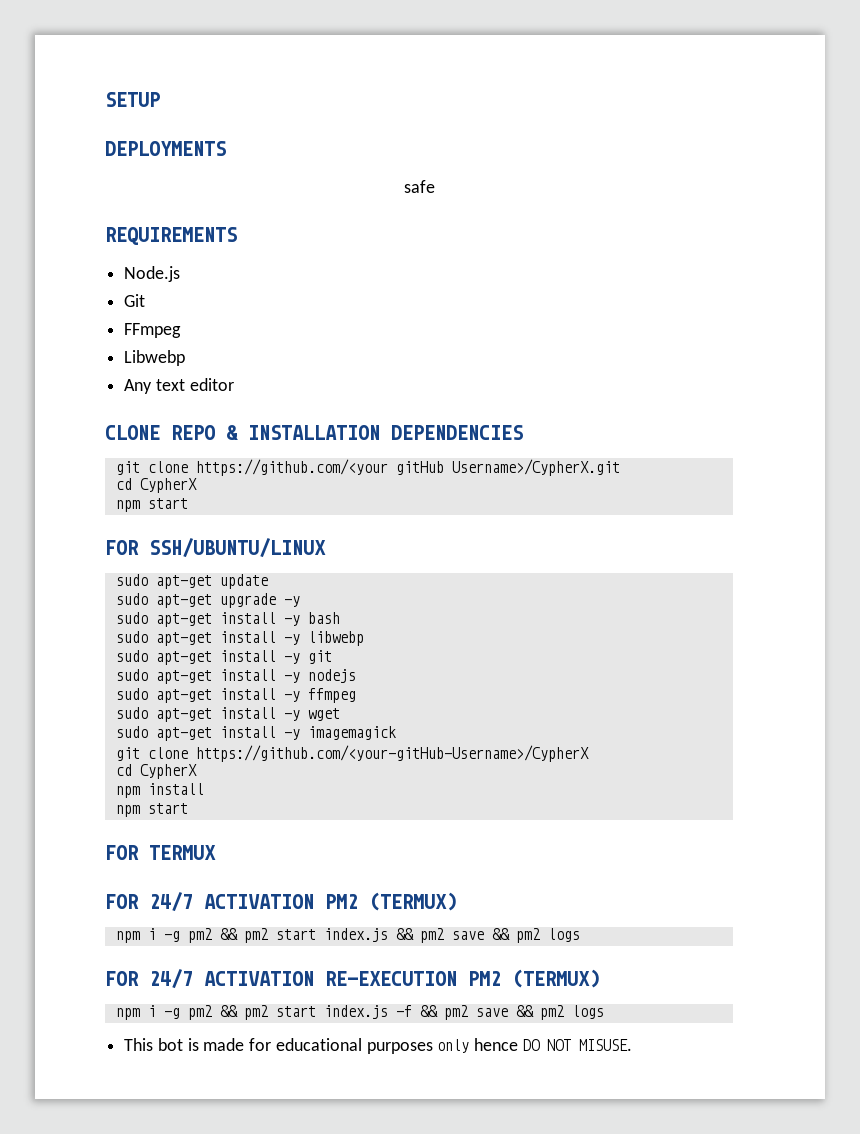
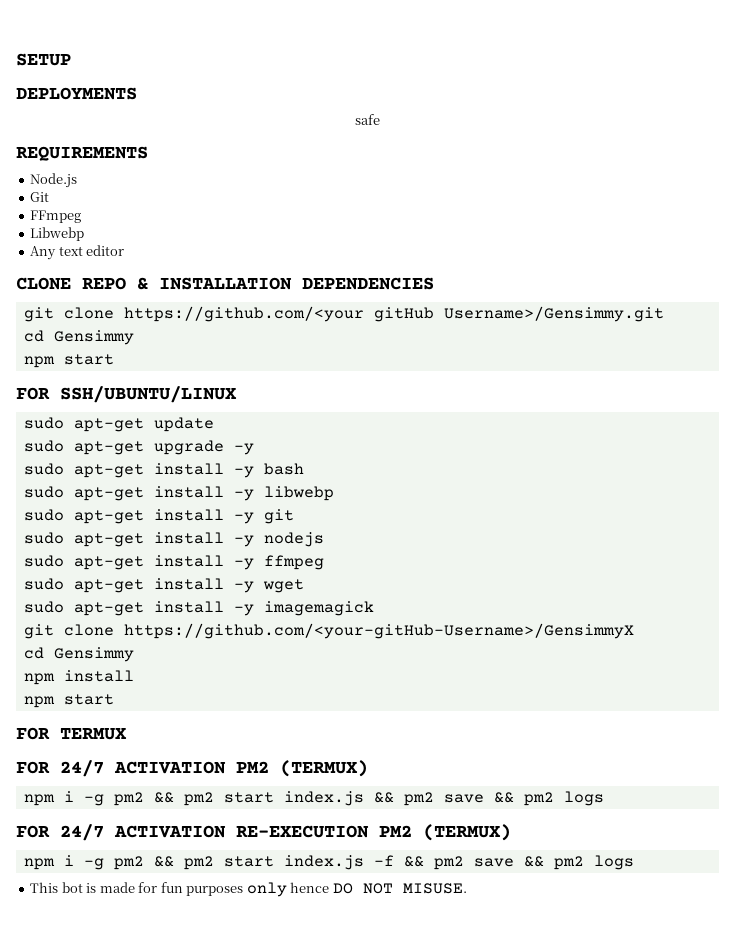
[451,459,620,476] [115,478,197,493] Username>/CypherX.git // cd CypherX -> [443,306,664,322] [23,330,134,345] Username>/Gensimmy.git // cd Gensimmy
[195,745,589,762] [115,764,197,779] https://github.com/<your-gitHub-Username>/CypherX // cd CypherX -> [123,623,634,639] [23,647,134,662] https://github.com/<your-gitHub-Username>/GensimmyX // cd Gensimmy
[275,1038,362,1051] educational -> [160,882,183,893] fun

